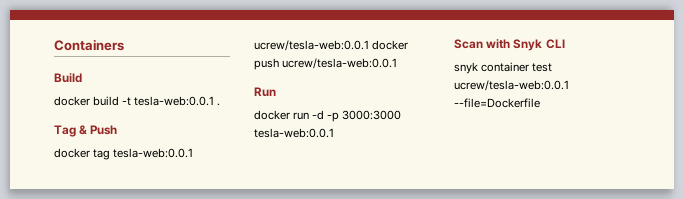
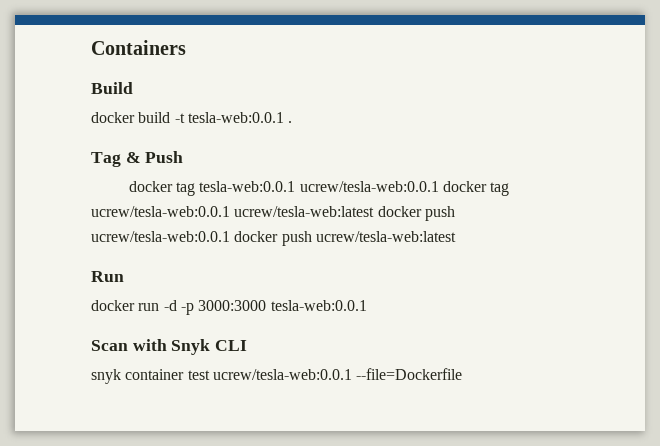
(409, 45) none -> [490,182,510,196] [91,206,422,217] tag ucrew/tesla-web:0.0.1 ucrew/tesla-web:latest docker
(398, 63) none -> [234,231,456,246] docker push ucrew/tesla-web:latest

